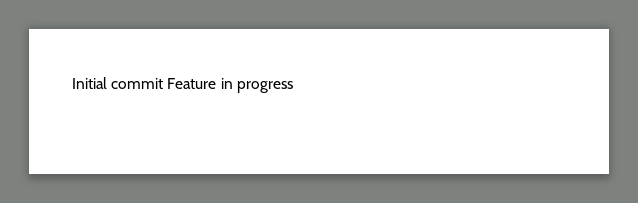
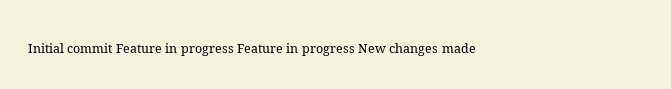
(293, 87) none -> [236,43,476,56] Feature in progress New changes made

